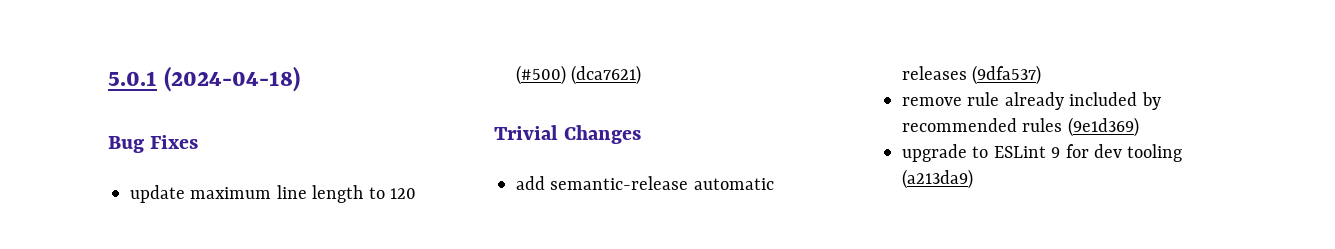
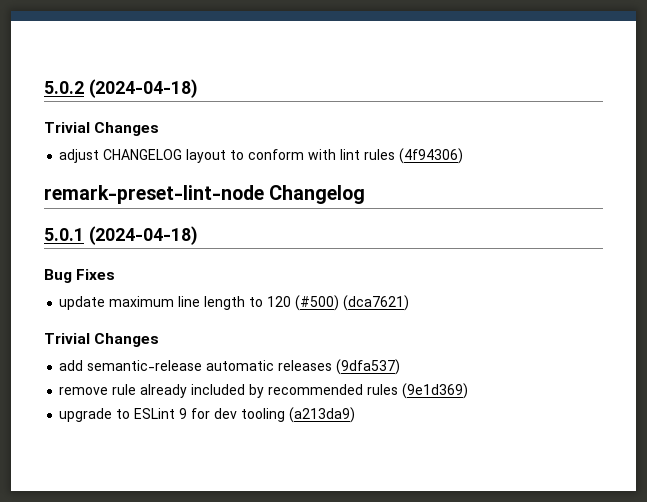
(108, 78) none -> [44,79,198,98] [44,122,160,136] [59,148,464,164] [44,185,366,204] 5.0.2 (2024-04-18) // Trivial Changes // adjust CHANGELOG layout to conform with lint rules (4f94306) // remark-preset-lint-node Changelog //

